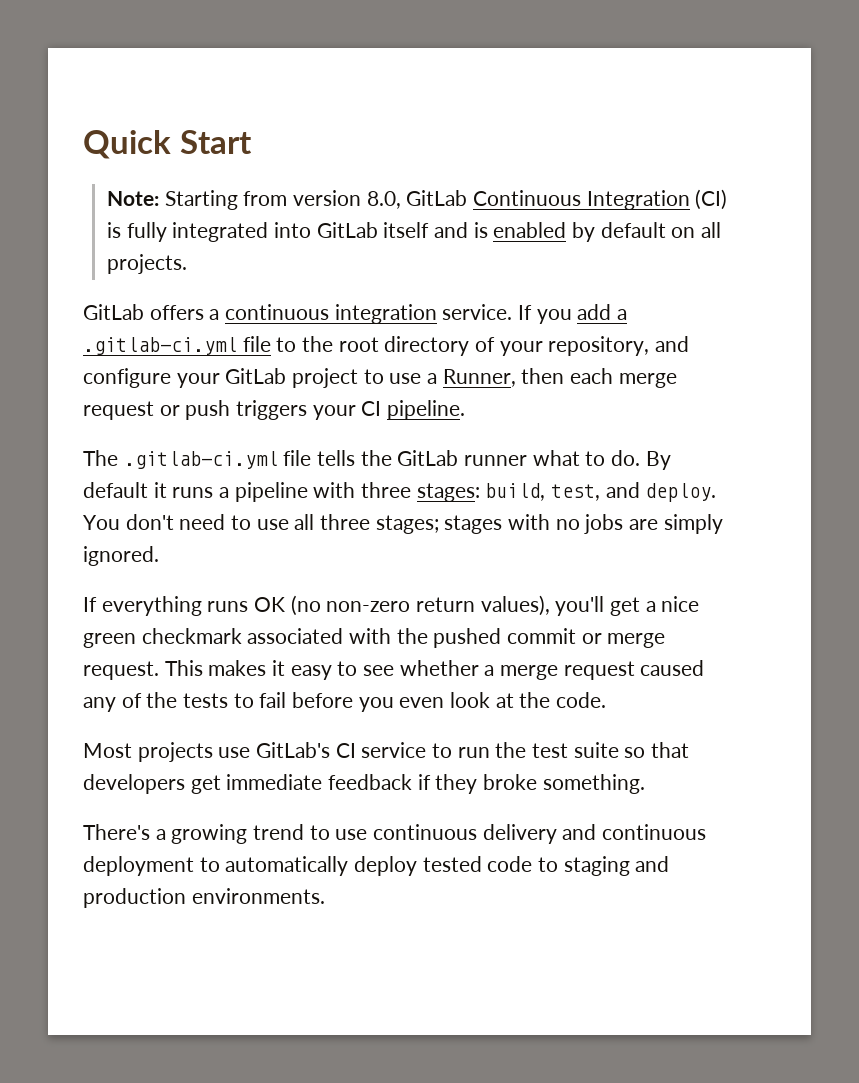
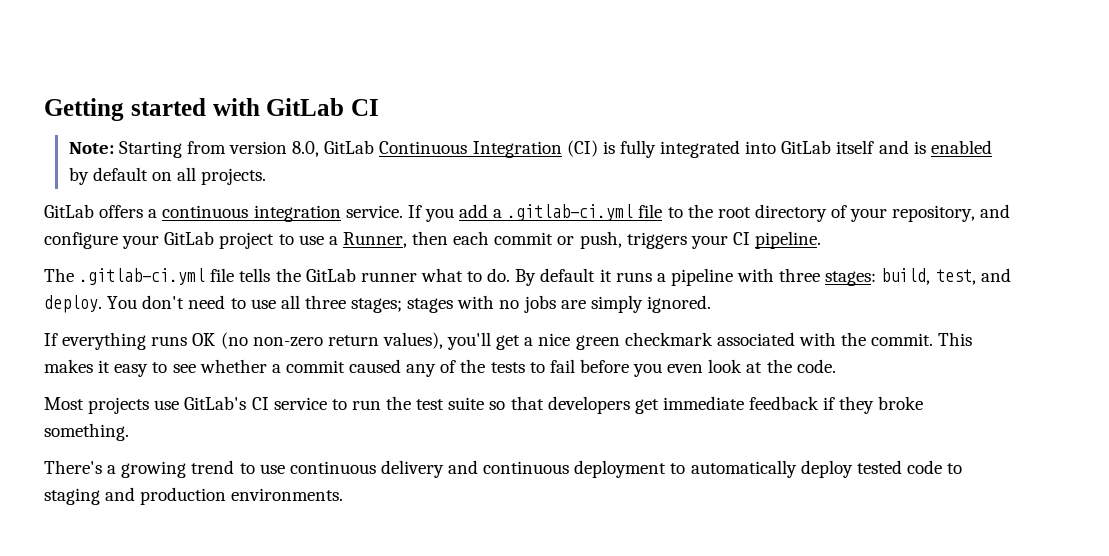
[83,130,252,159] Quick Start -> [44,98,379,121] Getting started with GitLab CI
[618,373,677,388] [83,400,231,420] merge request or push -> [494,231,622,249] commit or push,
[433,628,666,648] [83,661,159,680] pushed commit or merge request. -> [871,333,934,346] commit.
[500,661,635,680] merge request -> [285,360,345,373] commit

